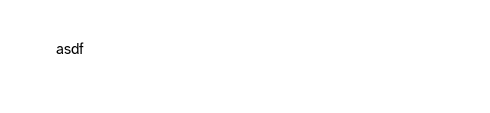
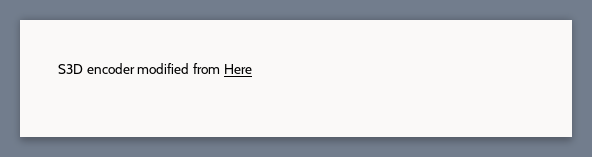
[56,42,84,54] asdf -> [58,63,252,74] S3D encoder modified from Here

